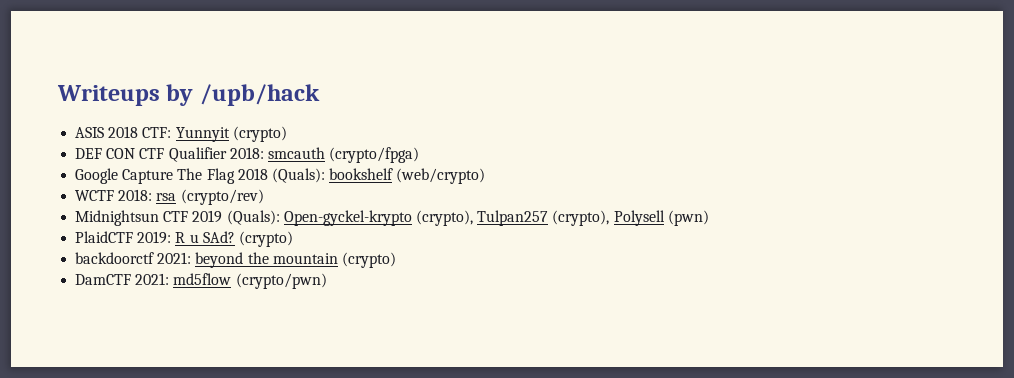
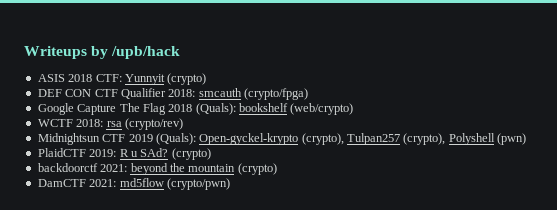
[613,210,665,226] Polysell -> [448,133,495,145] Polyshell

